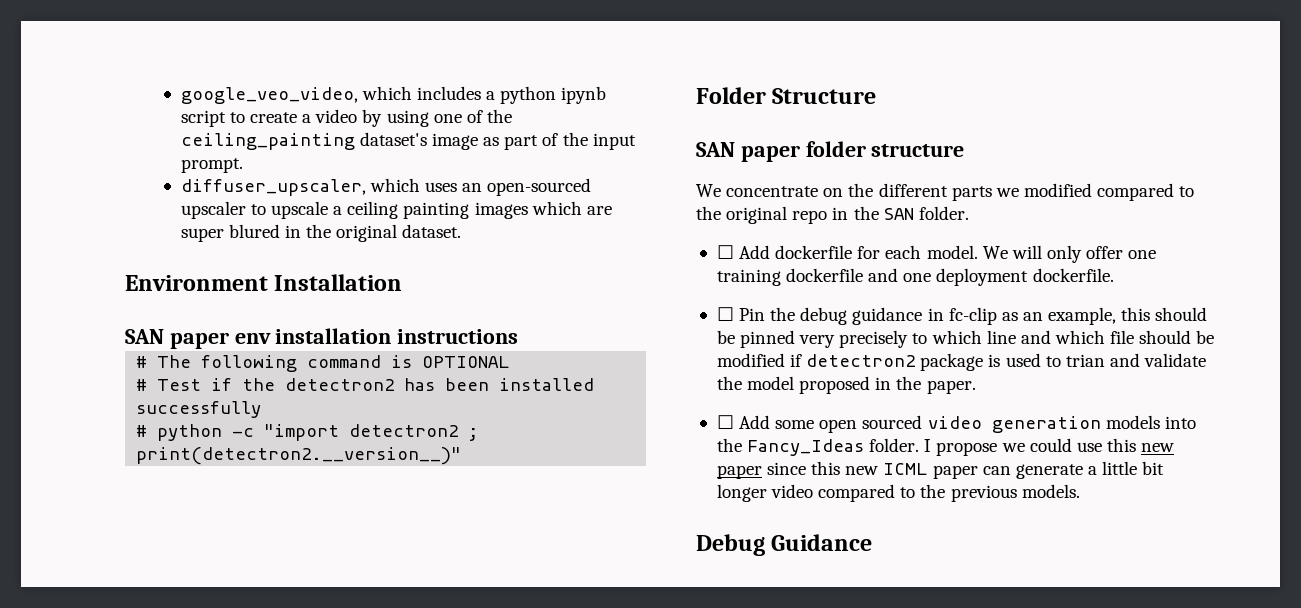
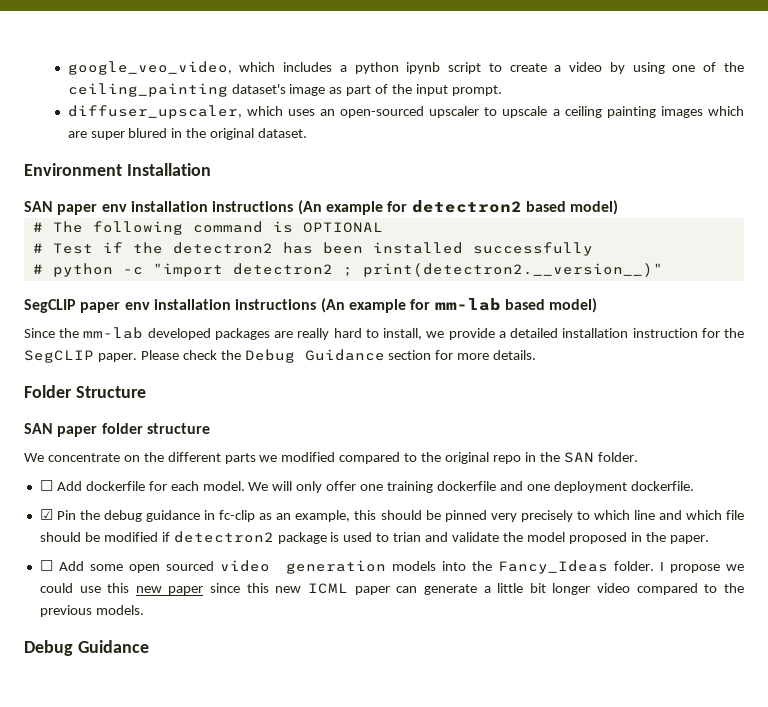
(519, 336) none -> [297,200,619,215] (An example for detectron2 based model)
(462, 456) none -> [24,298,598,313] [24,327,745,340] [24,349,537,363] // SegCLIP paper env installation instructions (An example for mm-lab based model) // Since the mm-lab developed packages are really hard to install, we provide a detailed installation instruction for the SegCLIP paper. Please check the Debug Guidance section for more details.
[716,307,734,321] ☐ -> [39,509,53,520] ☑

